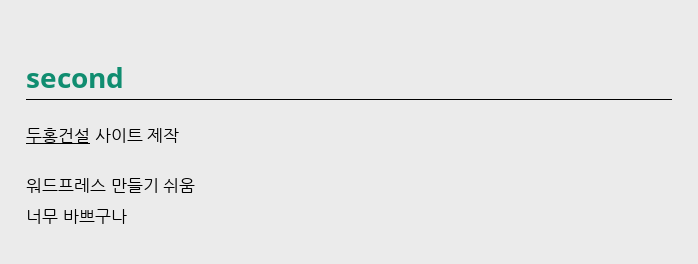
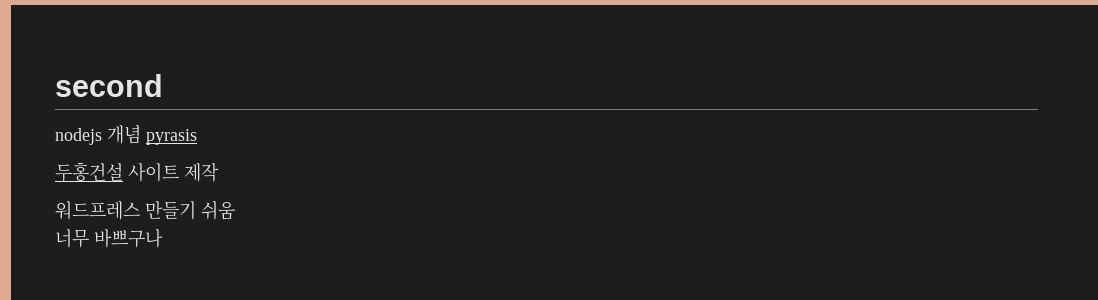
(124, 77) none -> [55,124,197,145] // nodejs 개념 pyrasis

